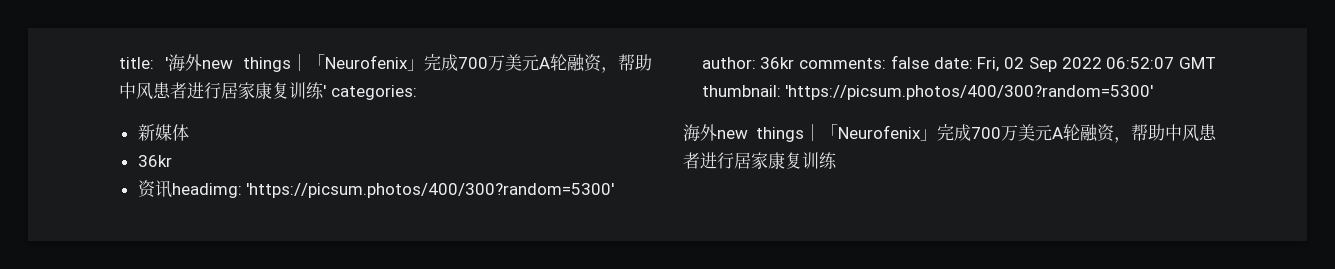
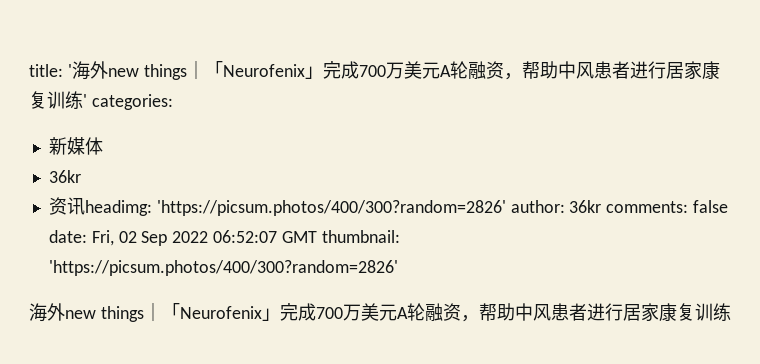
[246,183,615,198] 'https://picsum.photos/400/300?random=5300' -> [156,200,506,216] 'https://picsum.photos/400/300?random=2826'
[785,85,1154,100] 'https://picsum.photos/400/300?random=5300' -> [48,260,398,276] 'https://picsum.photos/400/300?random=2826'

